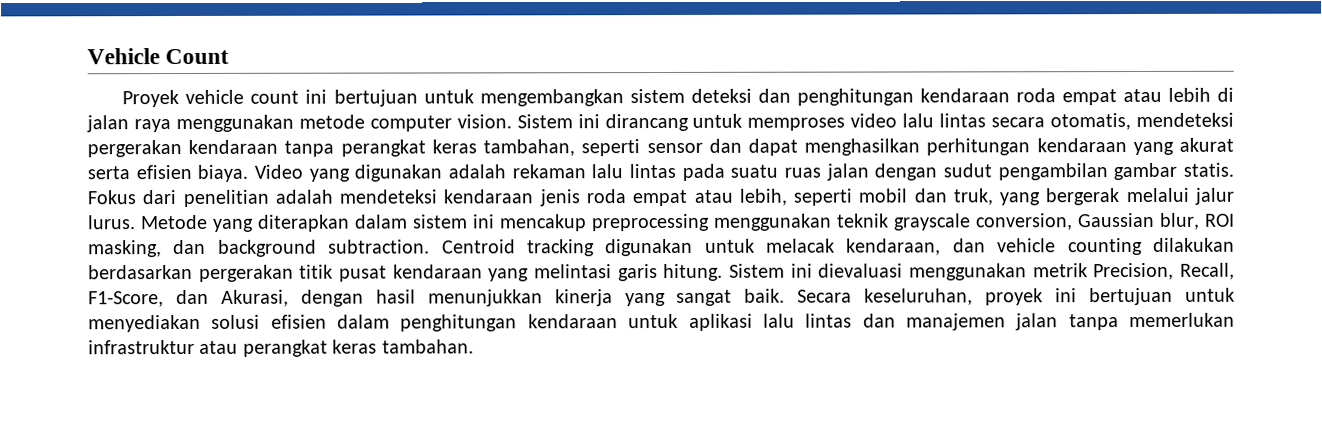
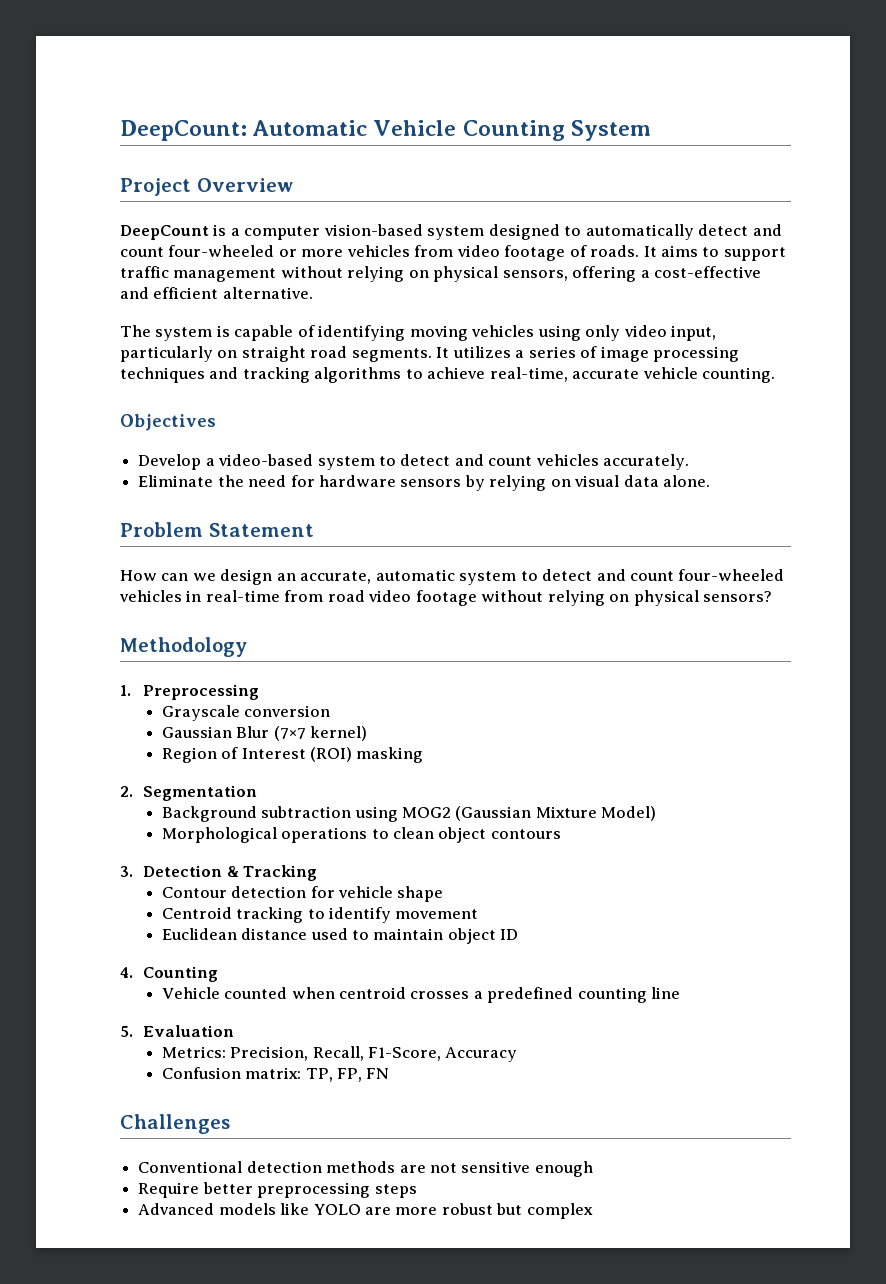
[87,48,230,65] [122,87,1234,108] [86,112,1234,133] [87,137,1234,158] [87,162,1234,182] [87,187,1235,208] [87,212,1235,232] [88,237,1235,258] [88,262,1235,282] [88,287,1235,308] [88,312,1236,333] [88,339,474,357] Vehicle Count // Proyek vehicle count ini bertujuan untuk mengembangkan sistem deteksi dan penghitungan kendaraan roda empat atau lebih di jalan raya menggunakan metode computer vision. Sistem ini dirancang untuk memproses video lalu lintas secara otomatis, mendeteksi pergerakan kendaraan tanpa perangkat keras tambahan, seperti sensor dan dapat menghasilkan perhitungan kendaraan yang akurat serta efisien biaya. Video yang digunakan adalah rekaman lalu lintas pada suatu ruas jalan dengan sudut pengambilan gambar statis. Fokus dari penelitian adalah mendeteksi kendaraan jenis roda empat atau lebih, seperti mobil dan truk, yang bergerak melalui jalur lurus. Metode yang diterapkan dalam sistem ini mencakup preprocessing menggunakan teknik grayscale conversion, Gaussian blur, ROI masking, dan background subtraction. Centroid tracking digunakan untuk melacak kendaraan, dan vehicle counting dilakukan berdasarkan pergerakan titik pusat kendaraan yang melintasi garis hitung. Sistem ini dievaluasi menggunakan metrik Precision, Recall, F1-Score, dan Akurasi, dengan hasil menunjukkan kinerja yang sangat baik. Secara keseluruhan, proyek ini bertujuan untuk menyediakan solusi efisien dalam penghitungan kendaraan untuk aplikasi lalu lintas dan manajemen jalan tanpa memerlukan infrastruktur atau perangkat keras tambahan. -> [120,120,651,141] [120,178,293,196] [120,224,782,240] [120,245,786,261] [120,266,762,282] [120,287,313,299] [120,325,717,341] [120,346,740,362] [120,367,776,383] [120,414,216,431] [138,454,690,470] [138,475,711,491] [120,522,314,537] [120,569,785,585] [119,590,773,606] [120,637,247,657] [120,684,260,700] [161,705,331,721] [161,726,368,741] [161,747,424,763] [120,785,258,801] [161,806,657,822] [161,827,561,843] [120,865,318,881] [161,886,444,902] [161,907,479,923] [161,928,519,944] [120,966,219,982] [161,987,681,1003] [120,1025,235,1037] [161,1046,518,1062] [161,1067,390,1082] [120,1114,230,1134] [138,1161,593,1177] [138,1182,417,1198] [138,1203,593,1219] DeepCount: Automatic Vehicle Counting System // Project Overview // DeepCount is a computer vision-based system designed to automatically detect and count four-wheeled or more vehicles from video footage of roads. It aims to support traffic management without relying on physical sensors, offering a cost-effective and efficient alternative. // The system is capable of identifying moving vehicles using only video input, particularly on straight road segments. It utilizes a series of image processing techniques and tracking algorithms to achieve real-time, accurate vehicle counting. // Objectives // Develop a video-based system to detect and count vehicles accurately. // Eliminate the need for hardware sensors by relying on visual data alone. // Problem Statement // How can we design an accurate, automatic system to detect and count four-wheeled vehicles in real-time from road video footage without relying on physical sensors? // Methodology // 1. Preprocessing // Grayscale conversion // Gaussian Blur (7×7 kernel) // Region of Interest (ROI) masking // 2. Segmentation // Background subtraction using MOG2 (Gaussian Mixture Model) // Morphological operations to clean object contours // 3. Detection & Tracking // Contour detection for vehicle shape // Centroid tracking to identify movement // Euclidean distance used to maintain object ID // 4. Counting // Vehicle counted when centroid crosses a predefined counting line // 5. Evaluation // Metrics: Precision, Recall, F1-Score, Accuracy // Confusion matrix: TP, FP, FN // Challenges // Conventional detection methods are not sensitive enough // Require better preprocessing steps // Advanced models like YOLO are more robust but complex

